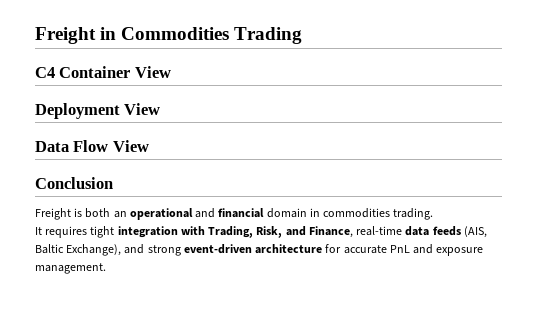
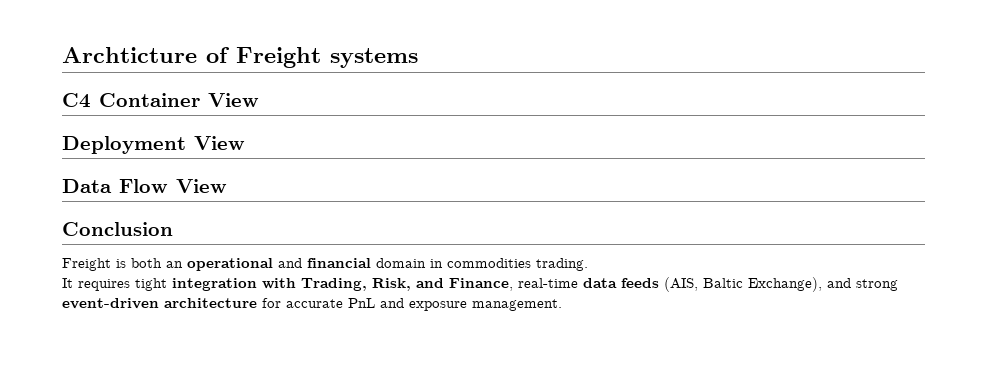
[35,27,303,44] Freight in Commodities Trading -> [62,47,418,68] Archticture of Freight systems

